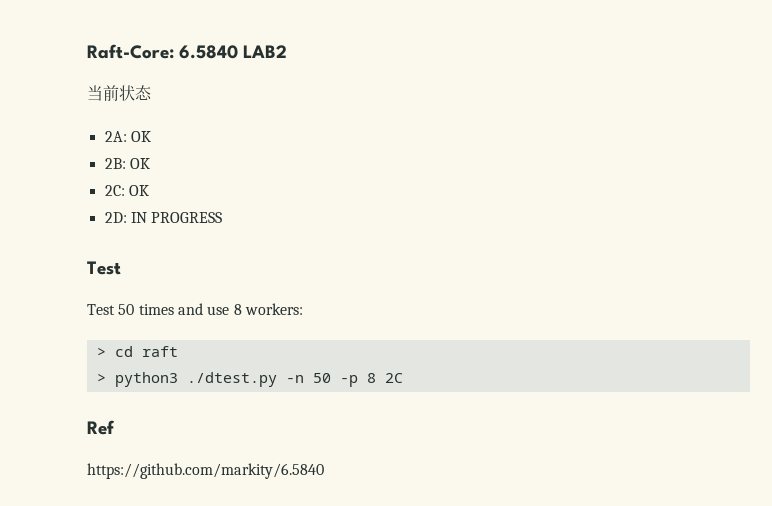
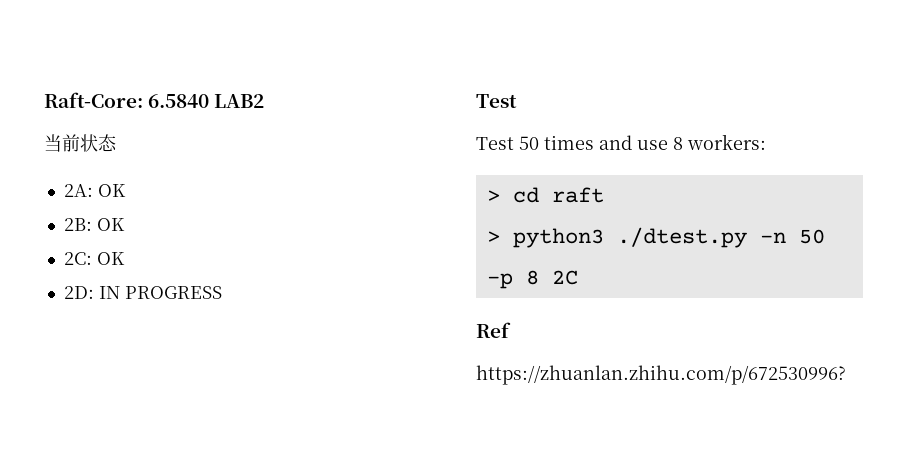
[87,463,324,479] https://github.com/markity/6.5840 -> [476,365,846,385] https://zhuanlan.zhihu.com/p/672530996?

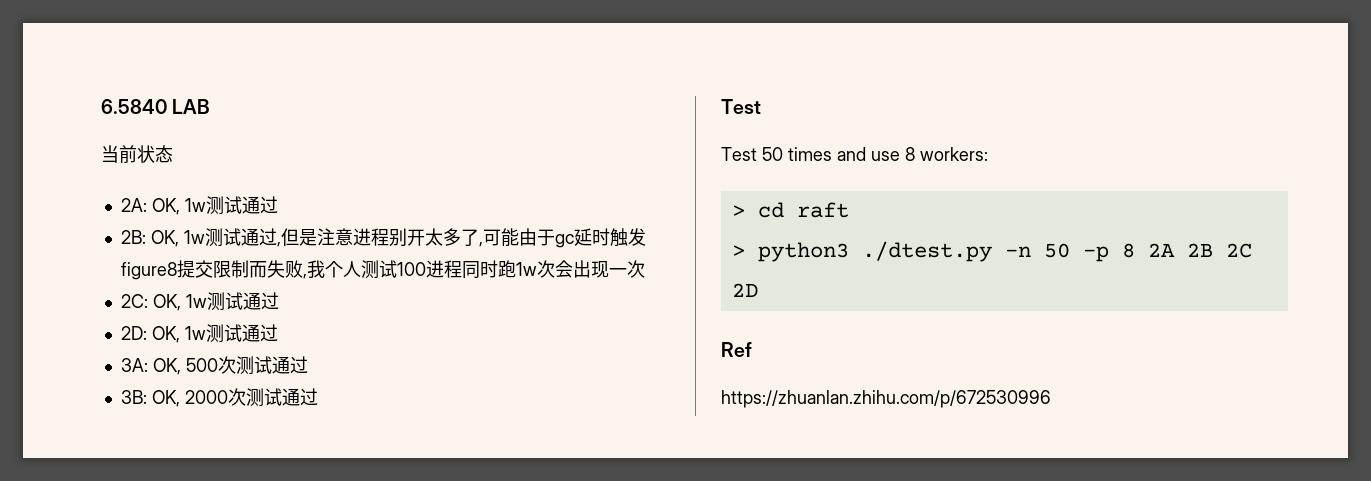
[44,92,265,108] Raft-Core: 6.5840 LAB2 -> [101,99,211,114] 6.5840 LAB
[97,184,126,197] [63,218,125,231] [63,252,125,265] [63,286,222,299] OK // 2B: OK // 2C: OK // 2D: IN PROGRESS -> [151,196,278,215] [120,228,646,248] [120,260,645,280] [120,292,279,311] [120,324,278,343] [120,356,308,375] [120,388,318,407] OK, 1w测试通过 // 2B: OK, 1w测试通过,但是注意进程别开太多了,可能由于gc延时触发figure8提交限制而失败,我个人测试100进程同时跑1w次会出现一次 // 2C: OK, 1w测试通过 // 2D: OK, 1w测试通过 // 3A: OK, 500次测试通过 // 3B: OK, 2000次测试通过
(539, 277) none -> [1147,243,1213,257] 2A 2B
(578, 277) none -> [731,283,758,297] 2D
[476,365,846,385] https://zhuanlan.zhihu.com/p/672530996? -> [721,390,1051,408] https://zhuanlan.zhihu.com/p/672530996

